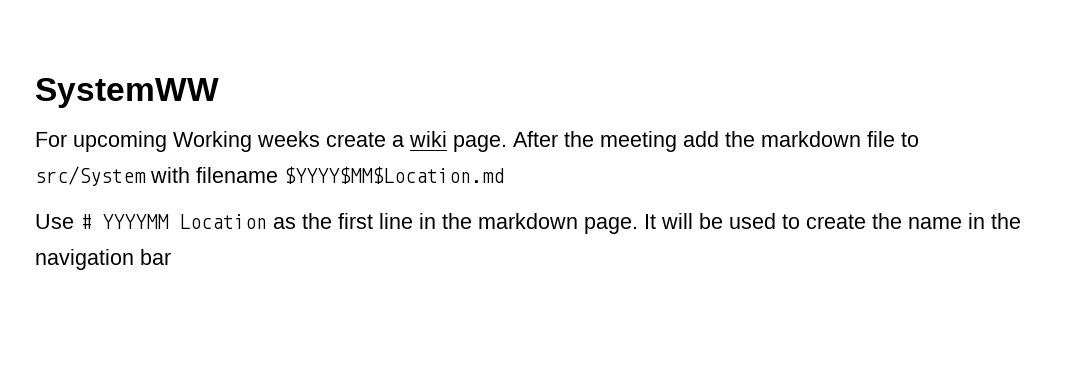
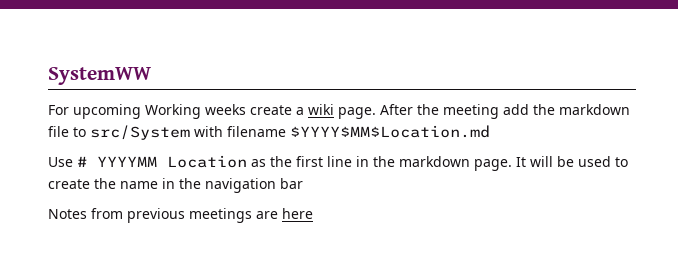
(171, 257) none -> [48,208,313,223] // Notes from previous meetings are here

